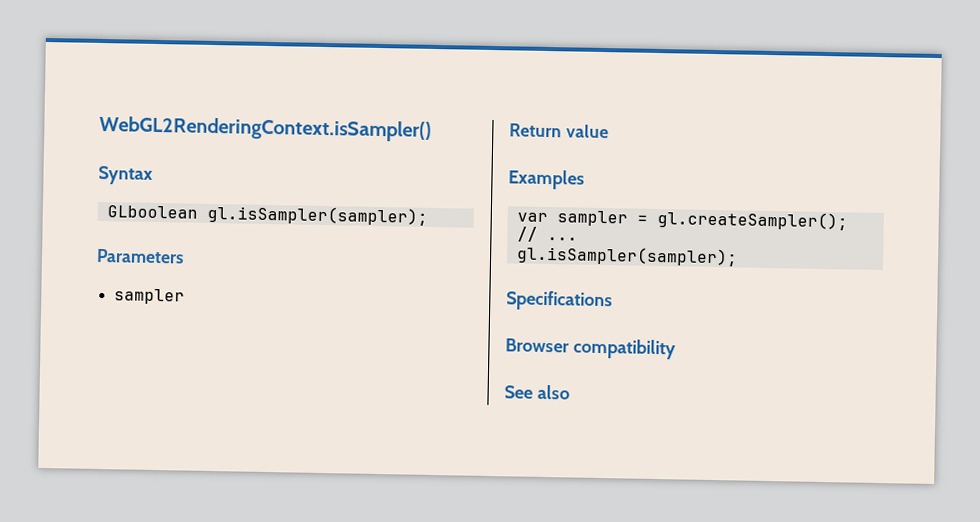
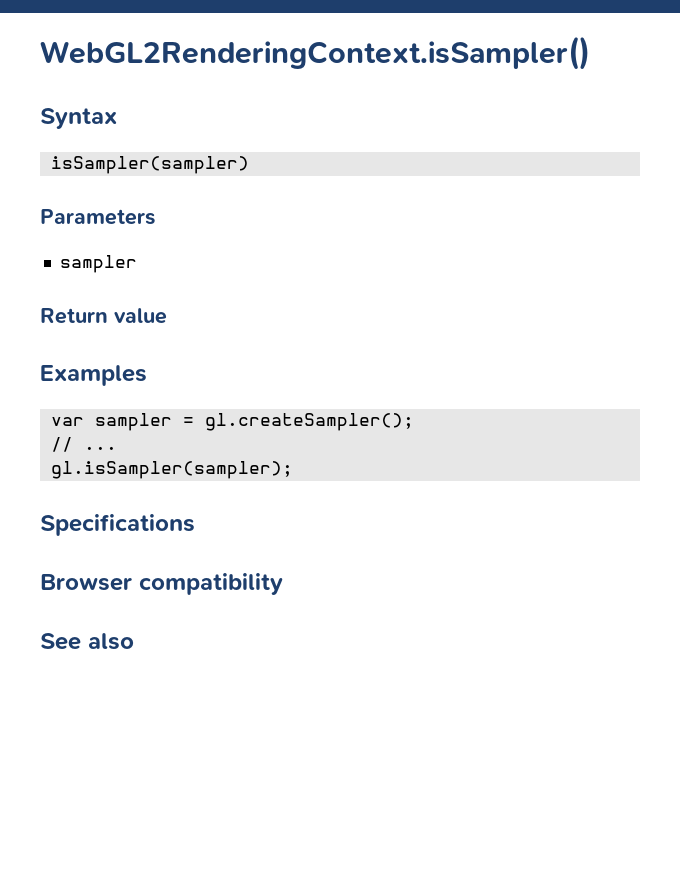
[106,204,428,226] GLboolean gl.isSampler(sampler); -> [50,156,249,174] isSampler(sampler)

